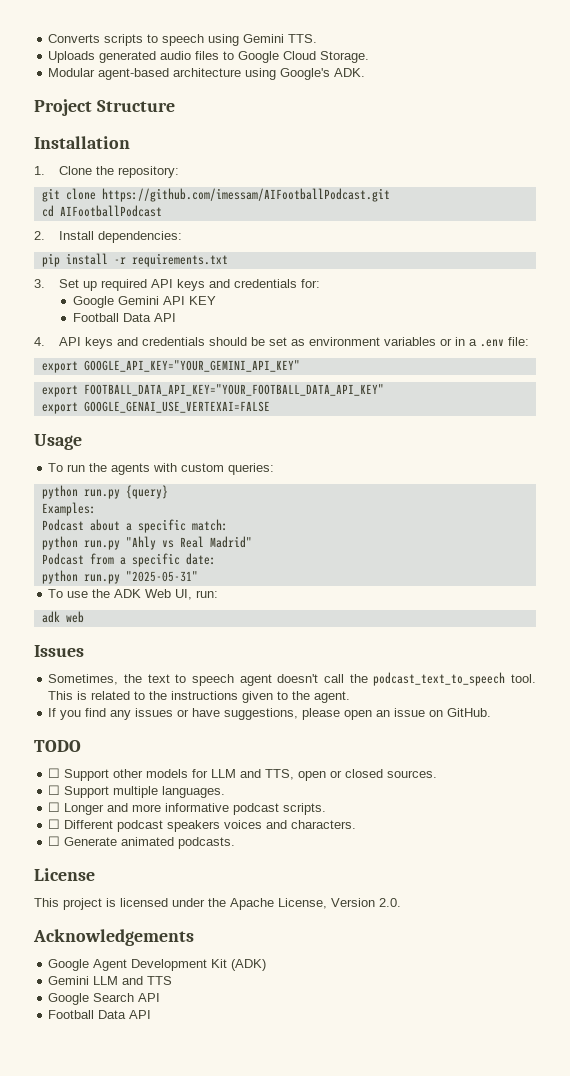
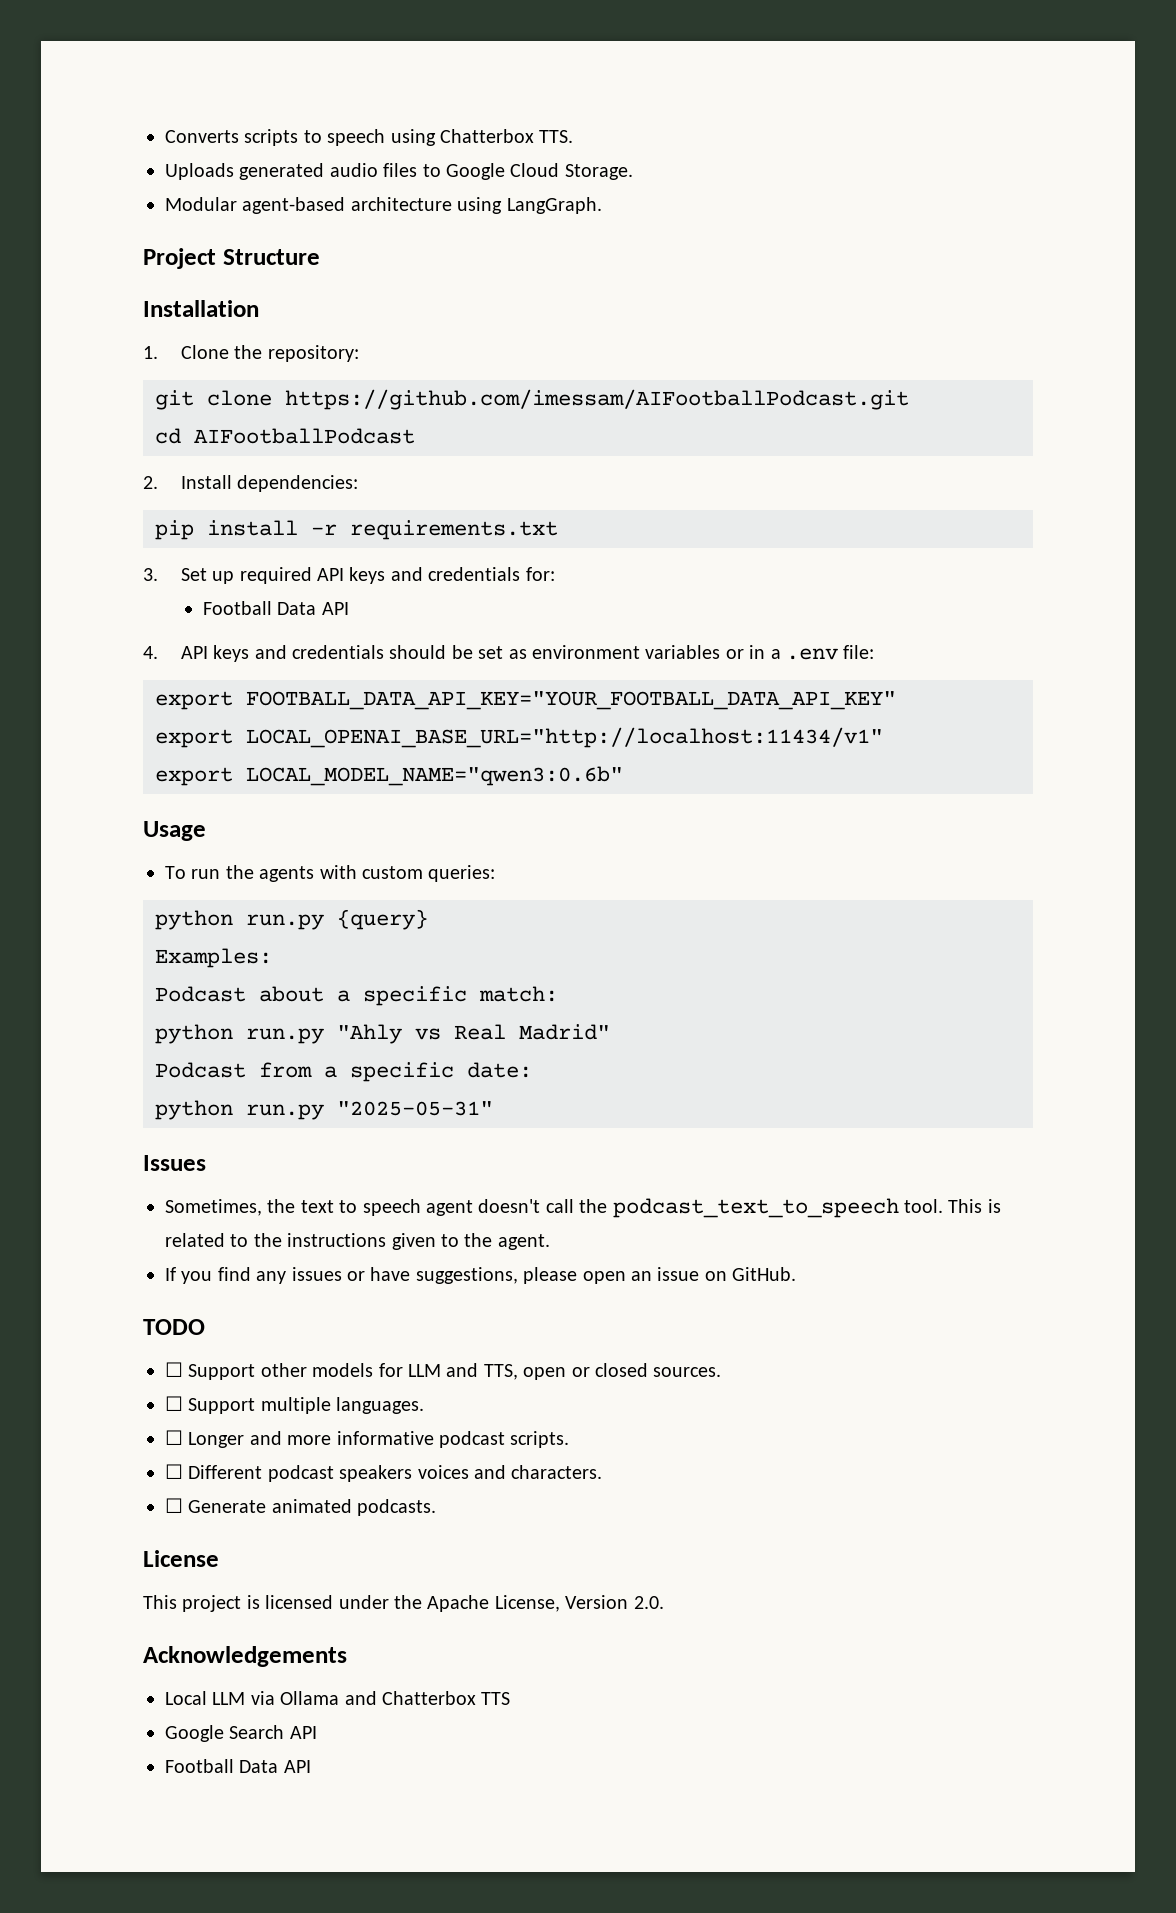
[243,34,285,43] Gemini -> [440,129,534,143] Chatterbox
[280,68,366,80] Google's ADK. -> [506,197,602,214] LangGraph.
[72,296,216,308] // Google Gemini API KEY -> (555, 574) none
[41,360,300,373] // export GOOGLE_API_KEY="YOUR_GEMINI_API_KEY" -> (875, 652) none
[83,401,270,413] GOOGLE_GENAI_USE_VERTEXAI=FALSE -> [246,727,883,748] [155,766,623,786] LOCAL_OPENAI_BASE_URL="http://localhost:11434/v1" // export LOCAL_MODEL_NAME="qwen3:0.6b"
[48,589,219,600] [41,611,84,623] // To use the ADK Web UI, run: // adk web -> (493, 1108) none
[48,959,267,971] [48,976,144,985] Google Agent Development Kit (ADK) // Gemini LLM and -> [165,1691,476,1705] Local LLM via Ollama and Chatterbox

